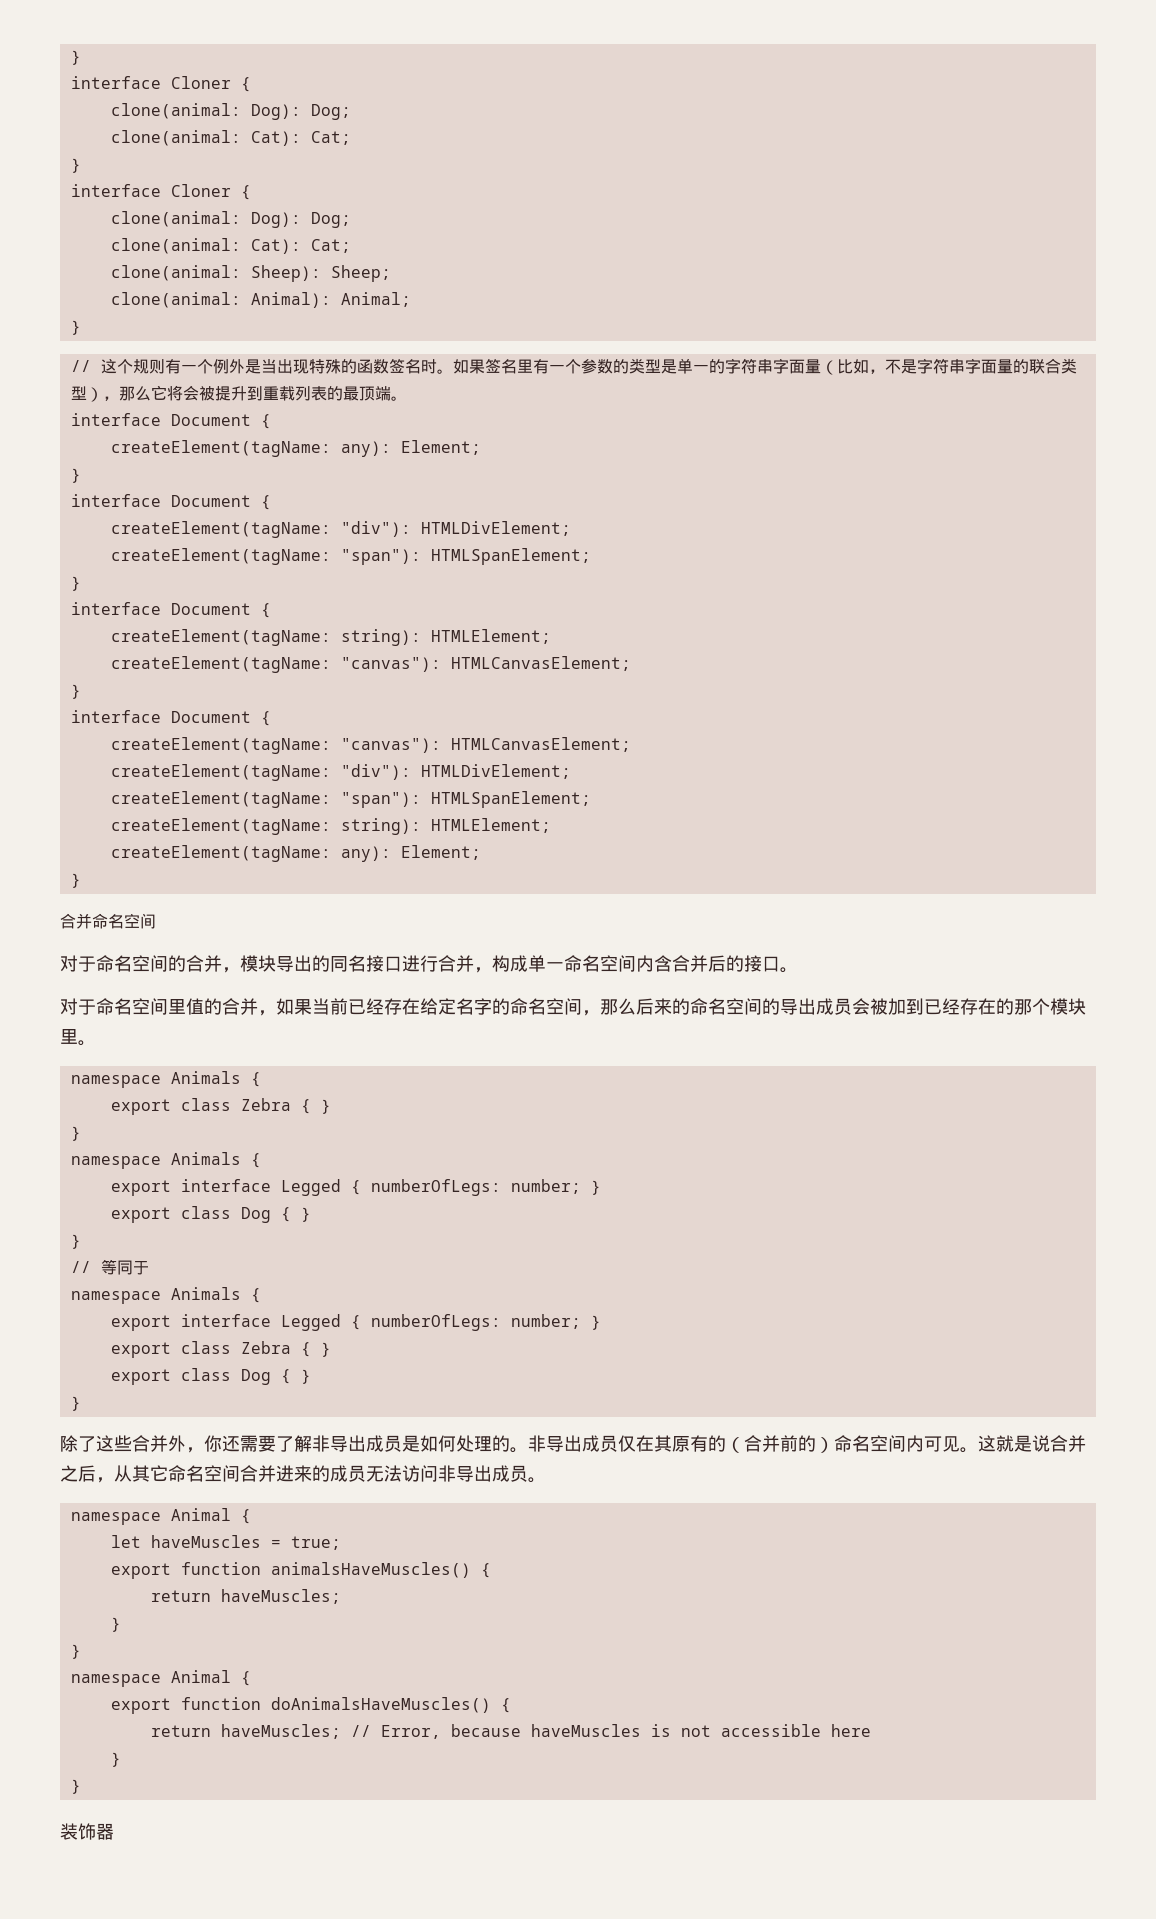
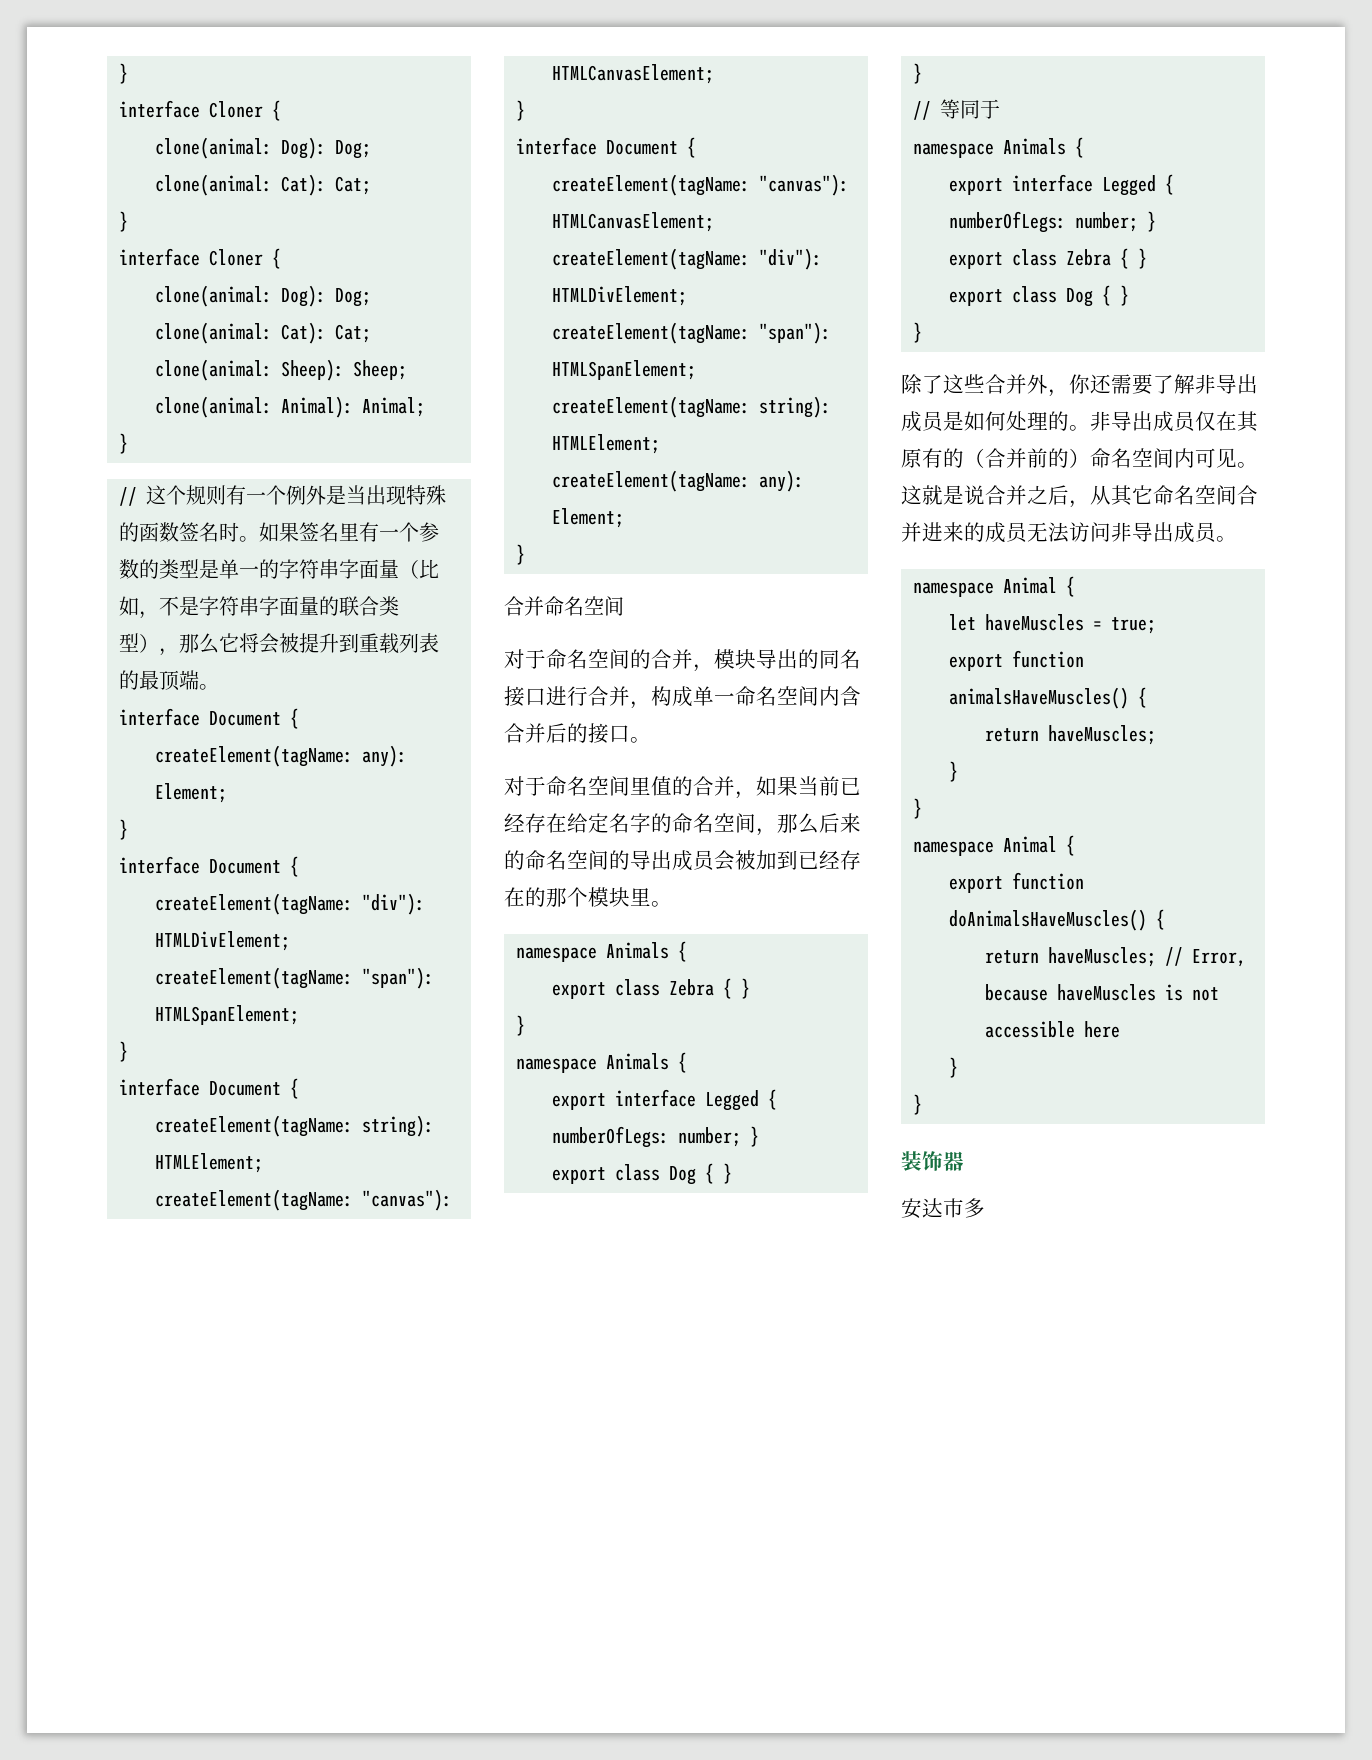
(114, 1831) none -> [901,1198,985,1219] // 安达市多

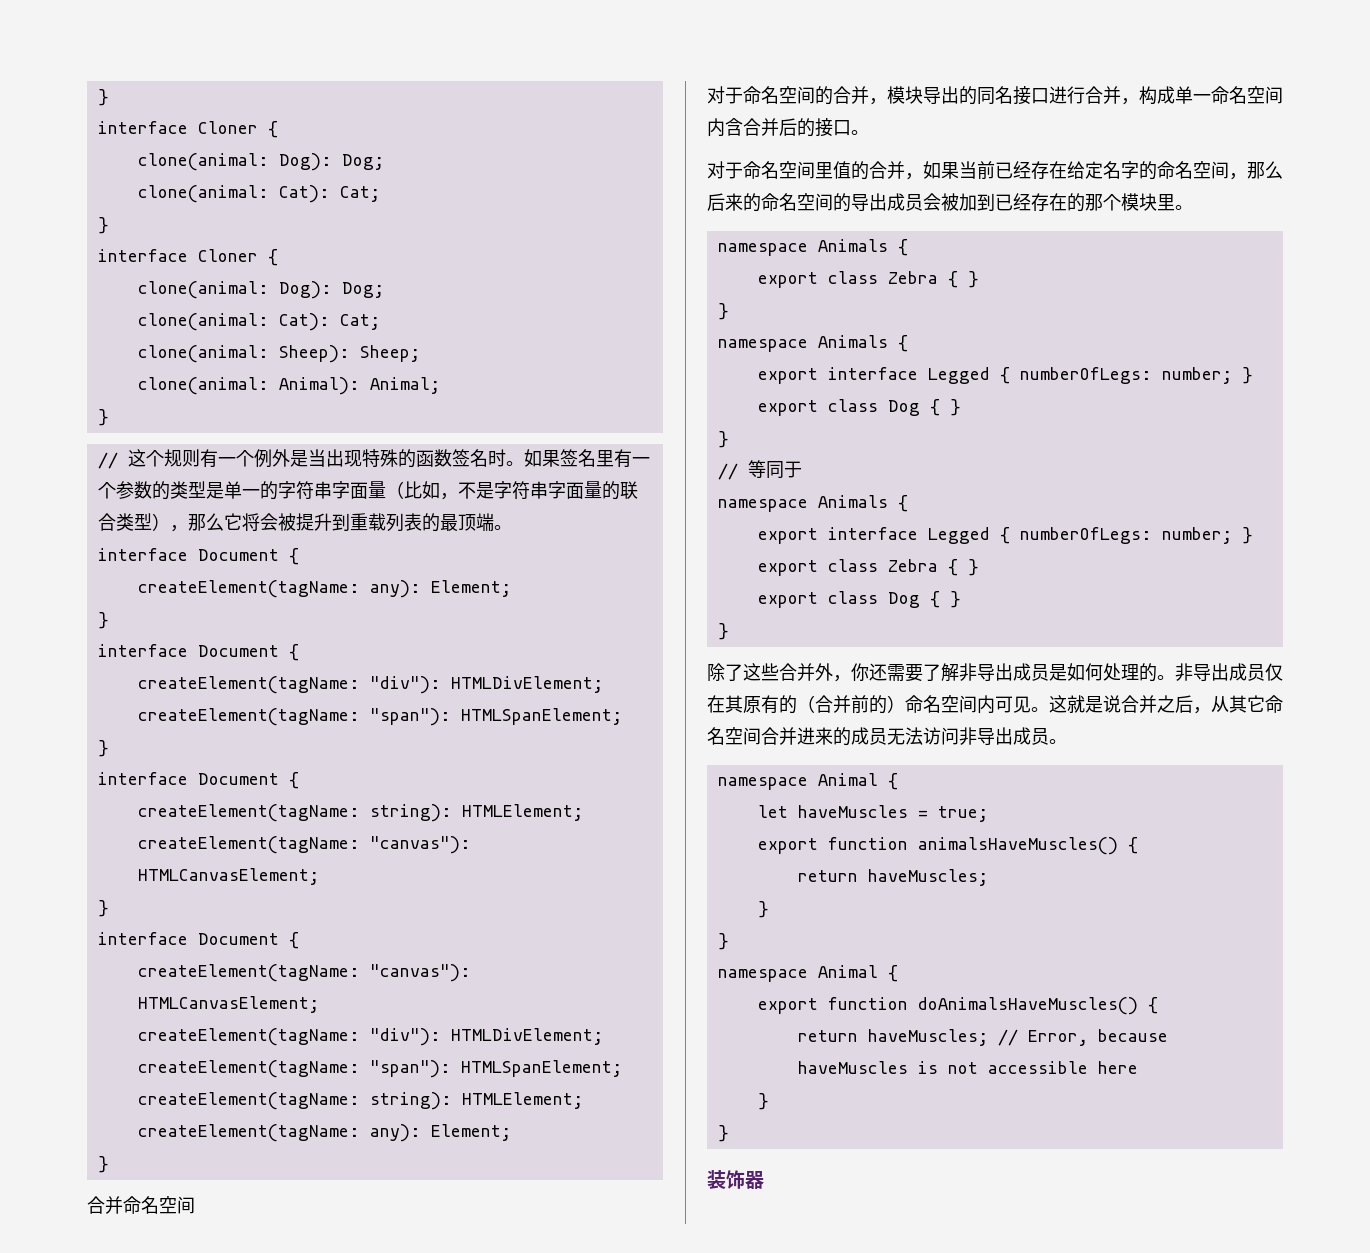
[901,1198,985,1219] // 安达市多 -> (764, 1180) none

